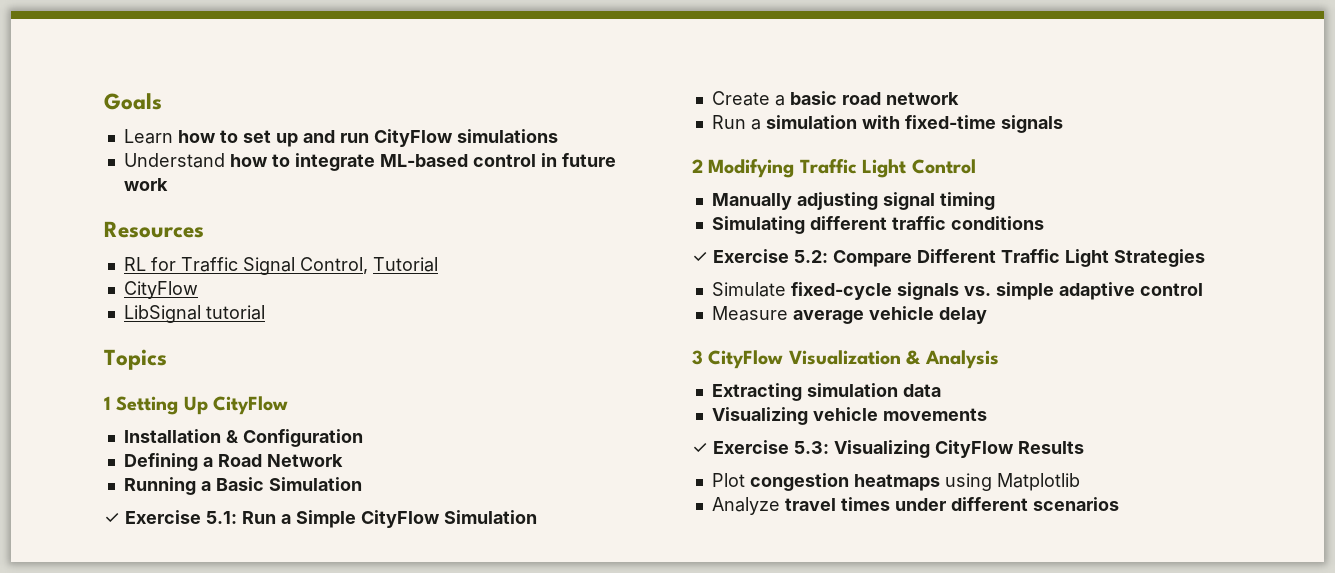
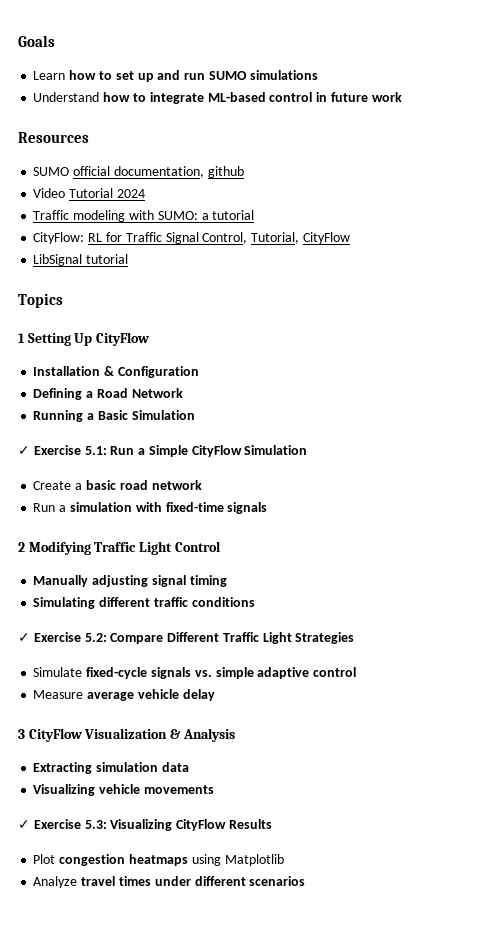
[373,129,453,147] CityFlow -> [208,71,247,80] SUMO
(204, 229) none -> [33,166,244,178] [33,188,145,198] [33,210,255,222] [33,232,85,244] SUMO official documentation, github // Video Tutorial 2024 // Traffic modeling with SUMO: a tutorial // CityFlow:
[372,257,438,272] Tutorial // -> [251,232,300,244] Tutorial,

